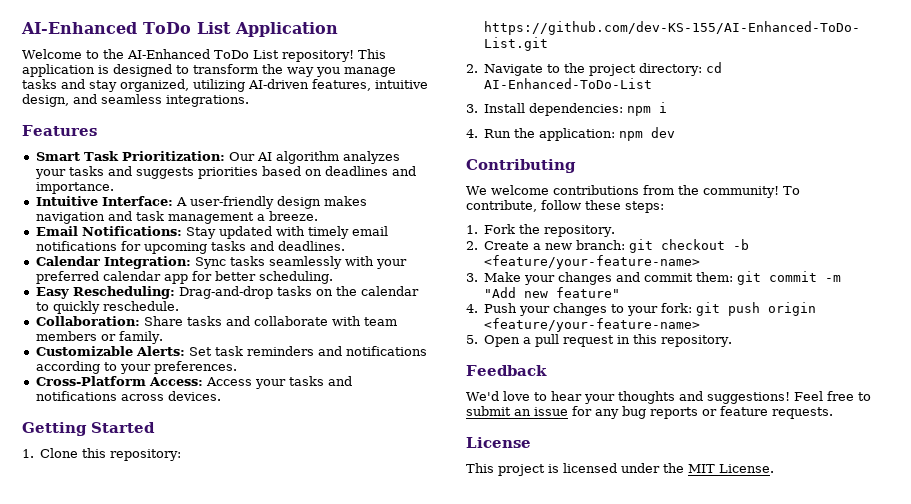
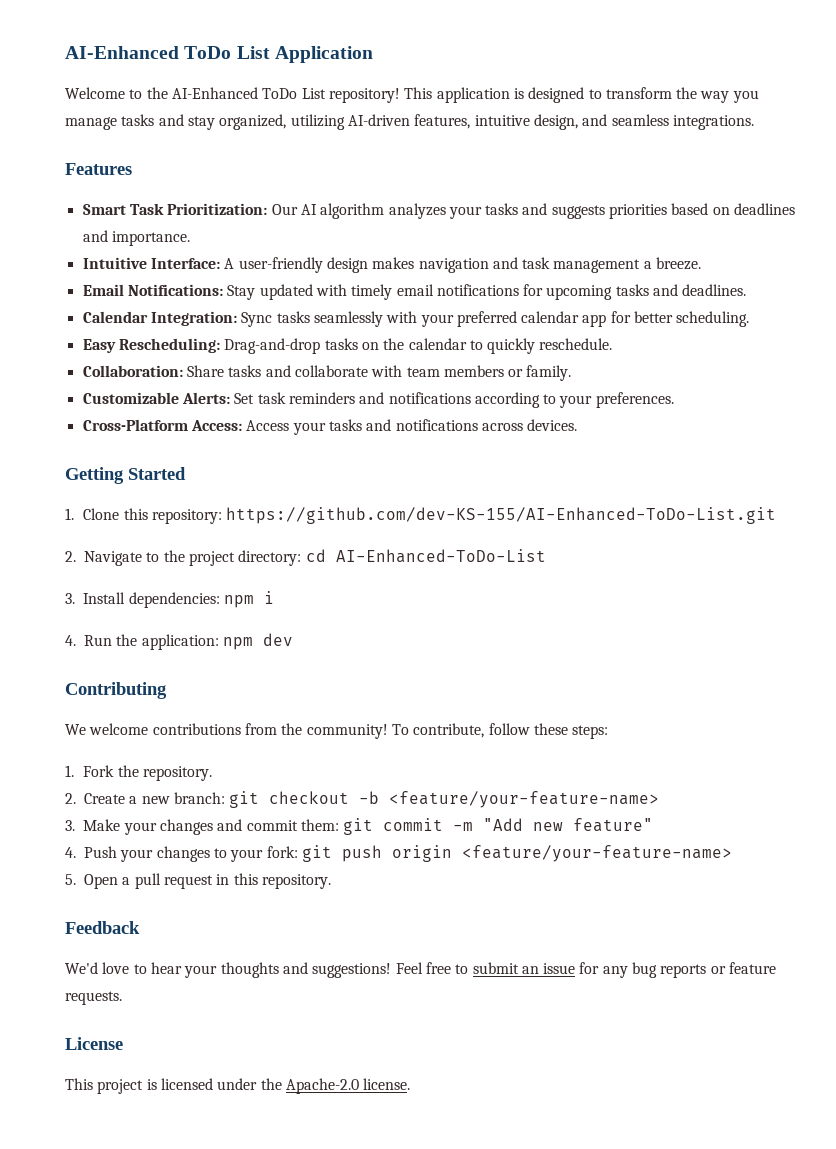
[688,464,774,473] MIT License. -> [285,1078,411,1094] Apache-2.0 license.

